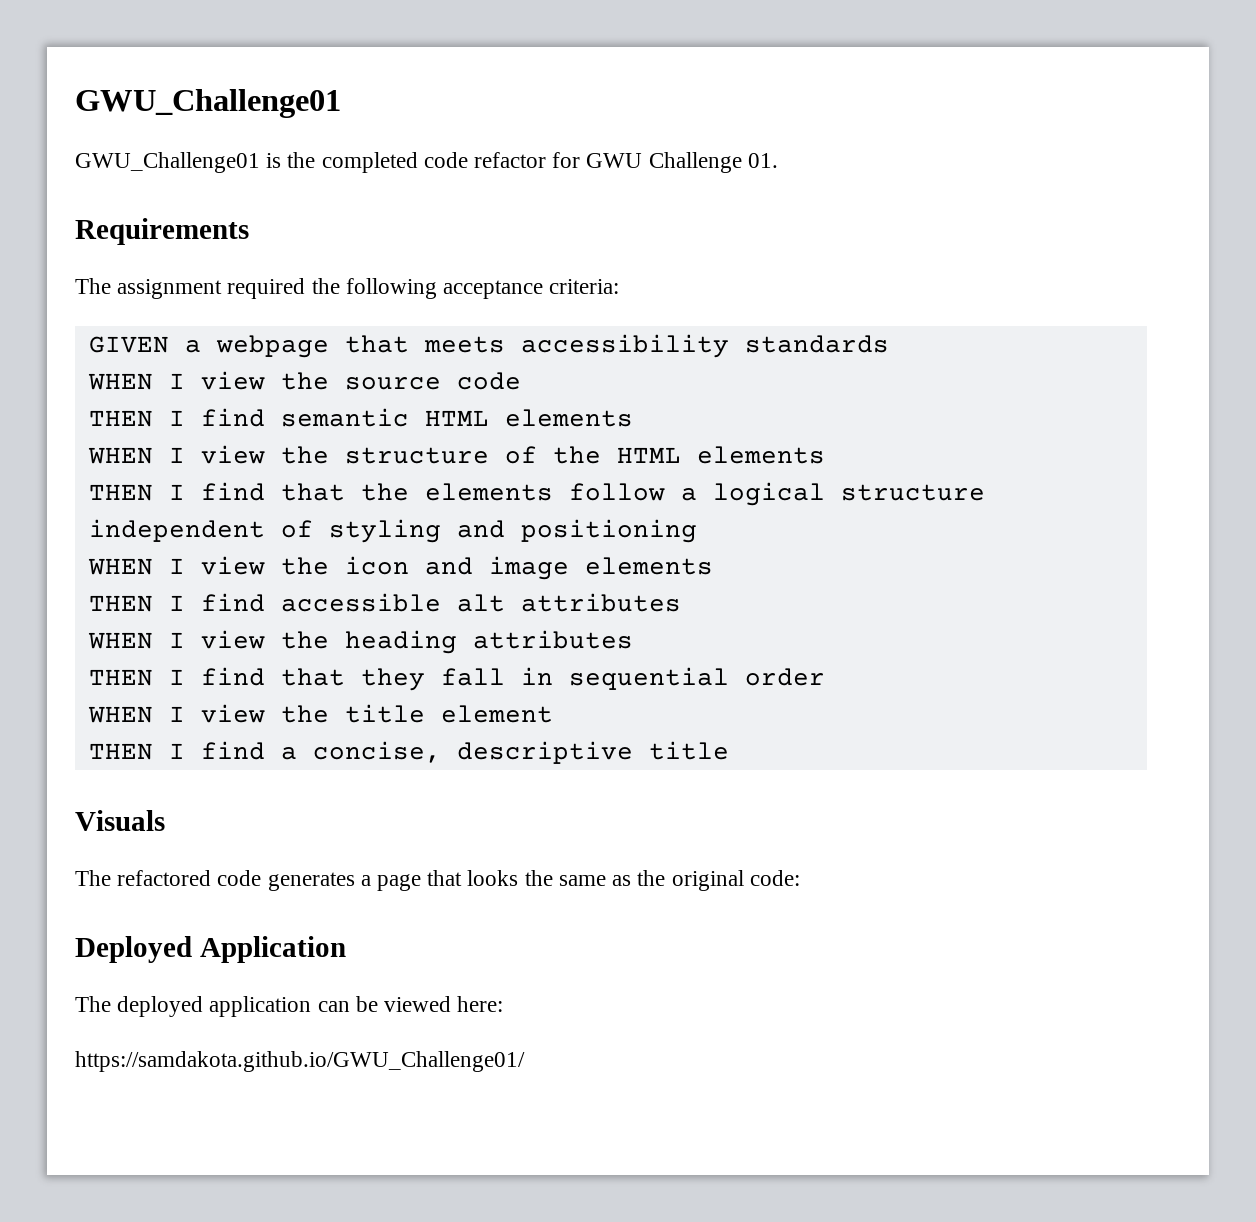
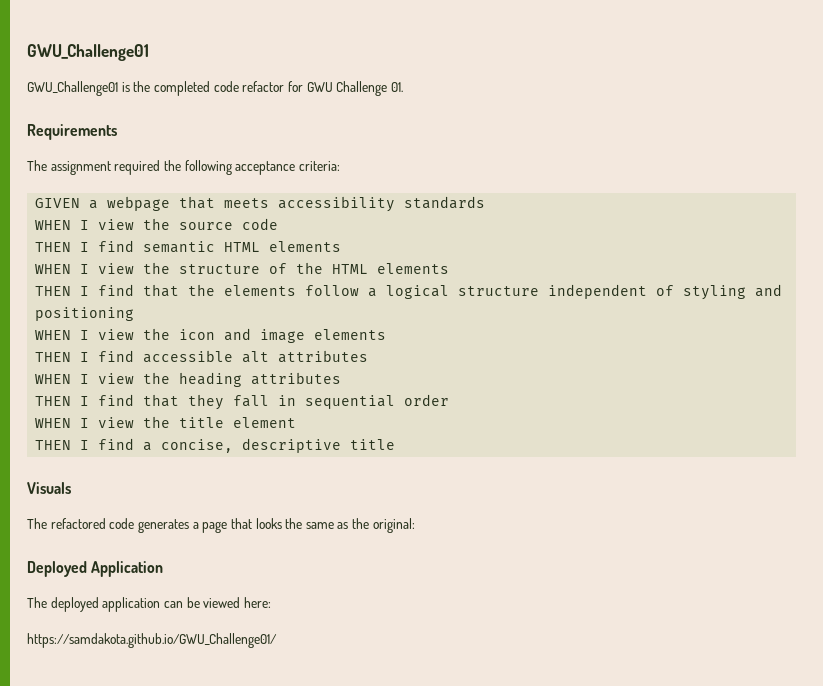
[671,870,800,891] original code: -> [372,518,415,533] original:

